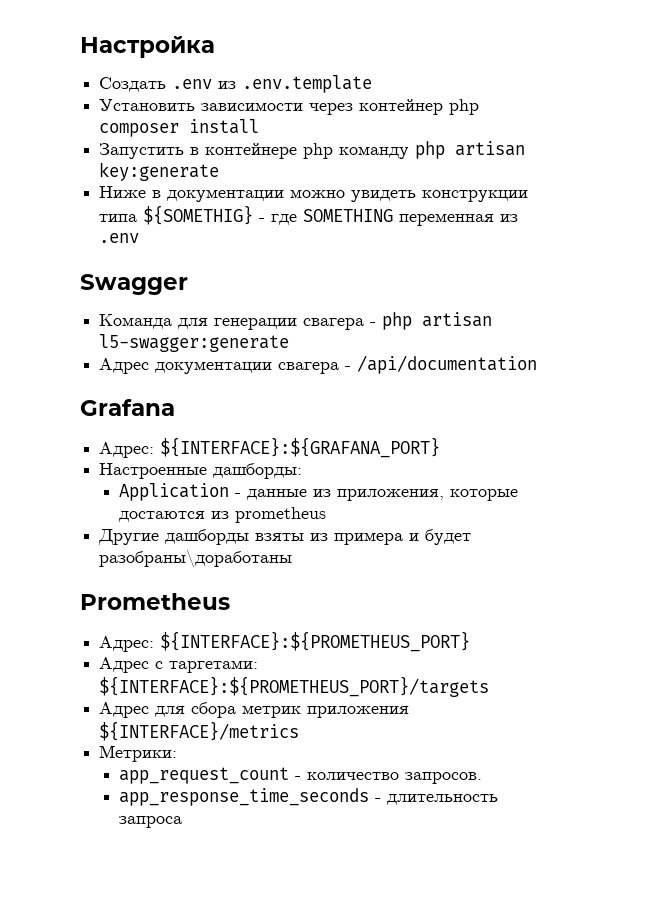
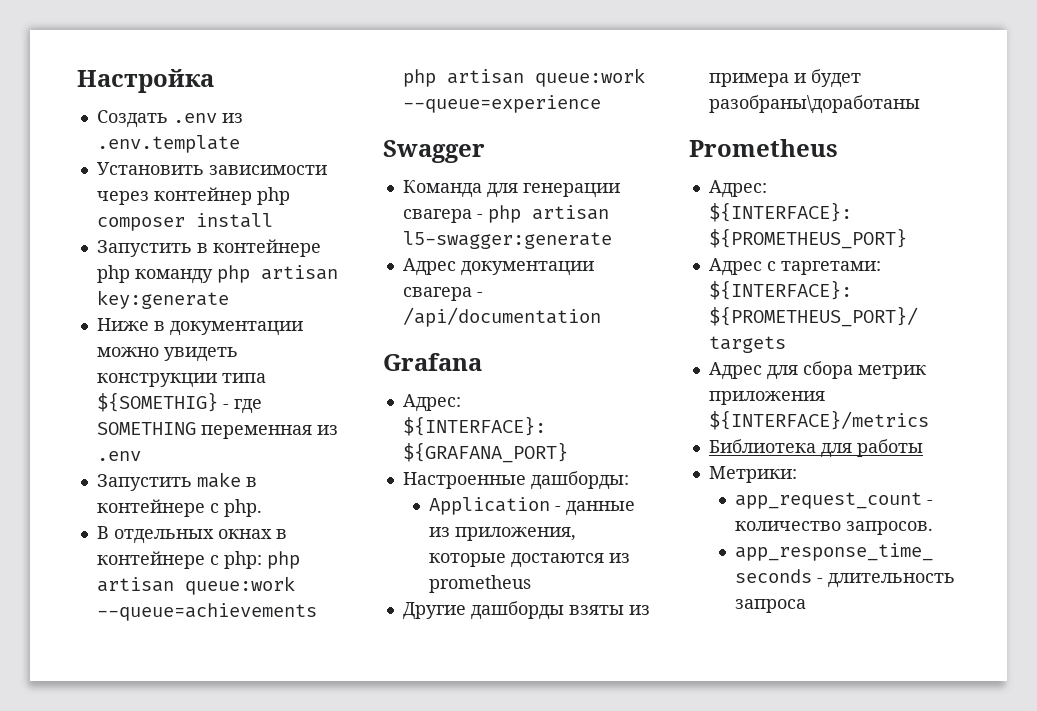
(140, 238) none -> [96,472,257,491] [96,499,262,517] [96,526,287,544] [96,551,300,569] [96,576,295,595] [96,603,317,621] [402,68,645,87] [402,95,601,113] // Запустить make в контейнере с php. // В отдельных окнах в контейнере с php: php artisan queue:work --queue=achievements php artisan queue:work --queue=experience
(300, 731) none -> [708,439,923,458] // Библиотека для работы

